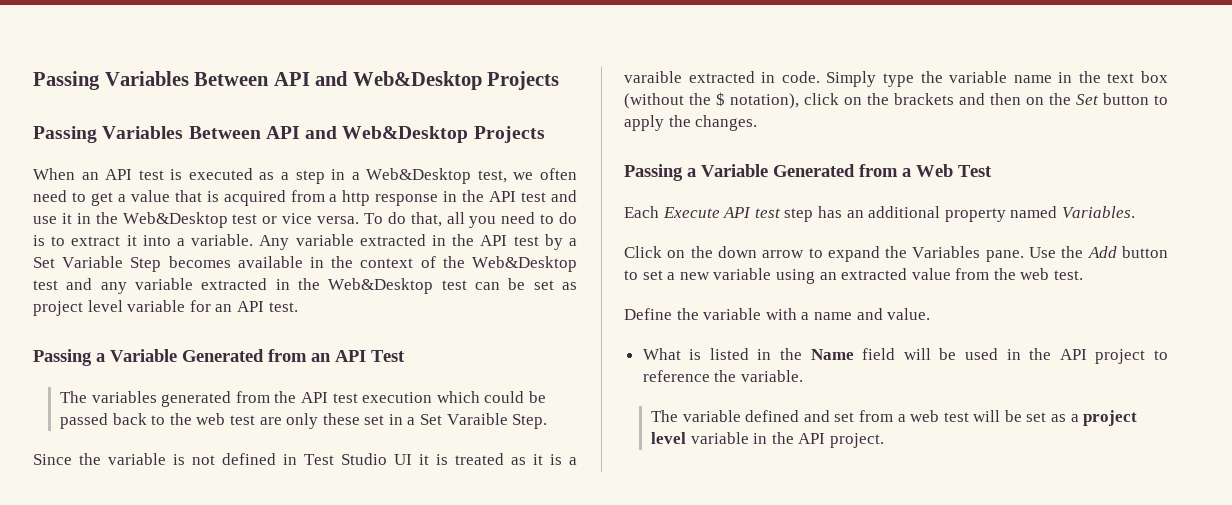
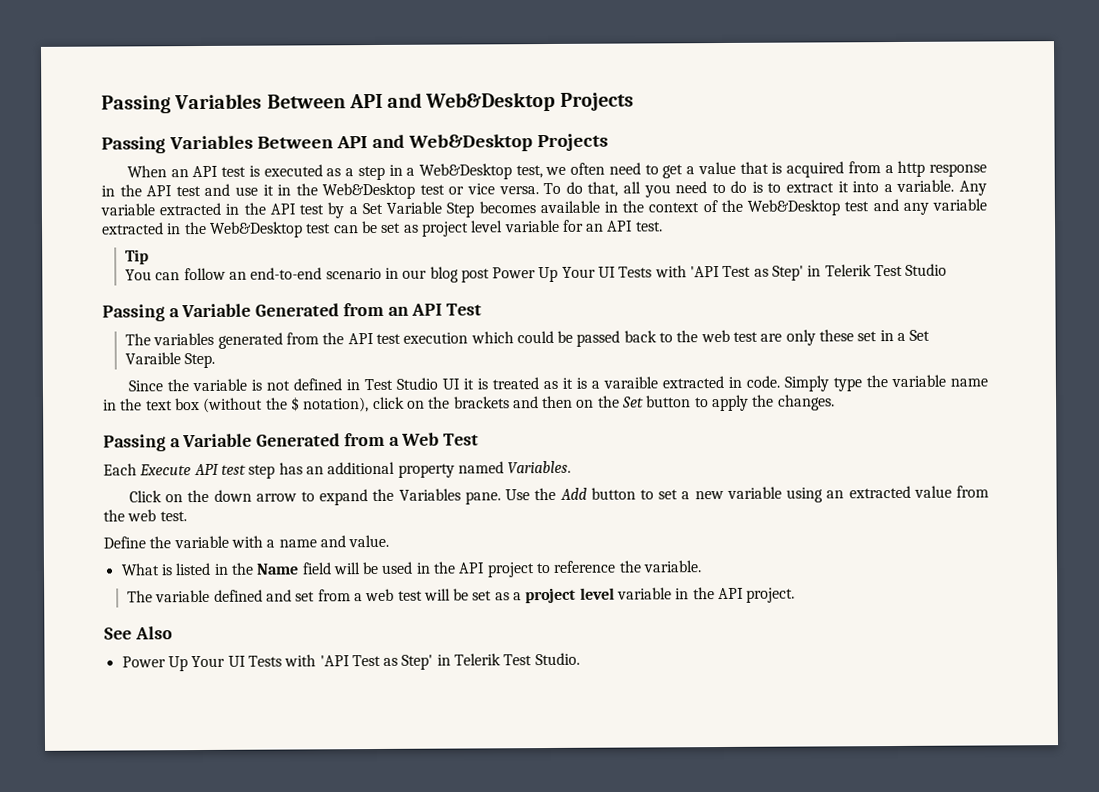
(298, 307) none -> [124,249,149,265] [124,263,948,283] // Tip // You can follow an end-to-end scenario in our blog post Power Up Your UI Tests with 'API Test as Step' in Telerik Test Studio
(884, 440) none -> [104,626,173,640] [121,652,580,672] // See Also // Power Up Your UI Tests with 'API Test as Step' in Telerik Test Studio.

